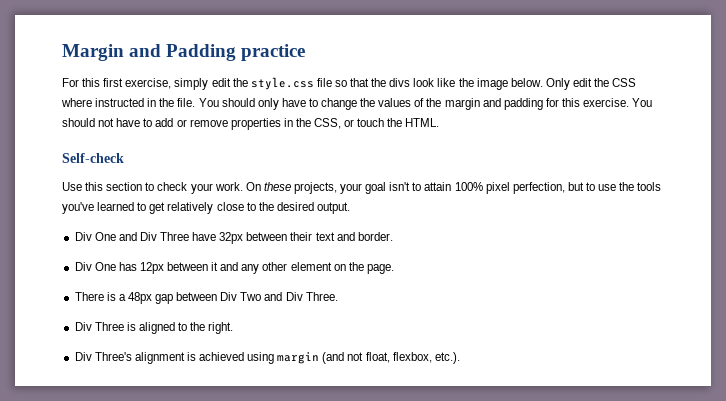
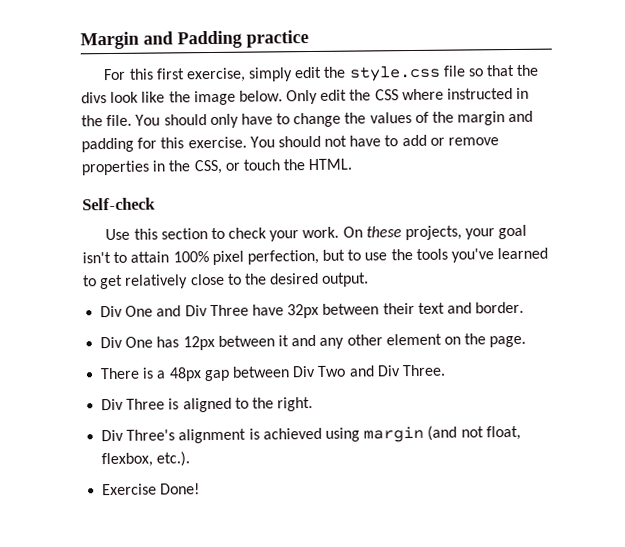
(460, 358) none -> [102,483,201,496] // Exercise Done!

